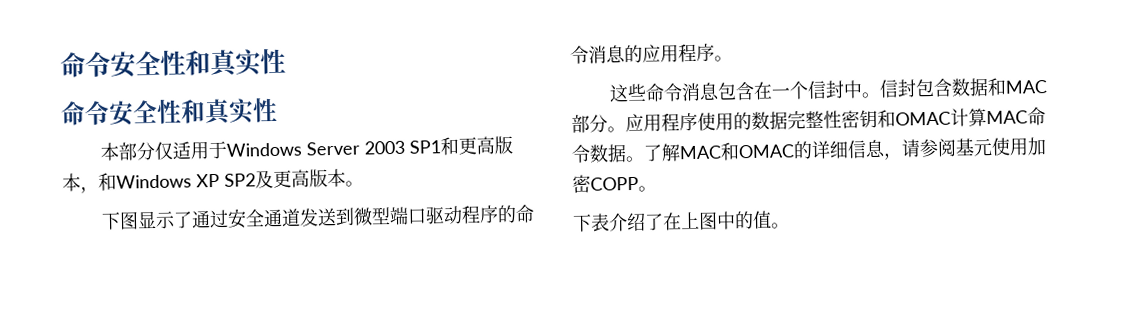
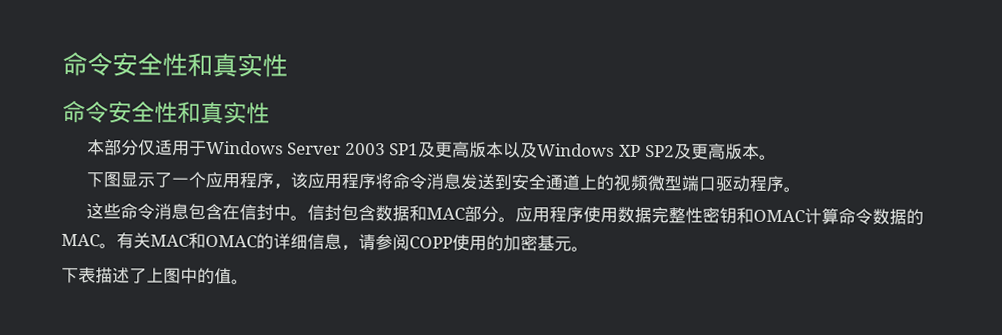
[439,135,513,156] [62,172,117,194] 和更高版本，和 -> [418,141,539,159] 及更高版本以及
[190,204,535,229] [570,44,679,65] 通过安全通道发送到微型端口驱动程序的命令消息的应用 -> [170,171,750,192] 一个应用程序，该应用程序将命令消息发送到安全通道上的视频微型端口驱动
[770,81,809,100] 一个 -> (240, 212) none
[733,111,752,131] 的 -> (618, 215) none
[986,110,1028,125] MAC -> (839, 216) none
[625,143,681,163] 。了解 -> [905,208,924,225] [61,232,151,249] 的MAC。有关
[955,137,1047,157] [572,174,639,193] 基元使用加密COPP -> [409,234,572,252] COPP使用的加密基元
[608,212,682,232] 介绍了在 -> [95,267,147,284] 描述了

